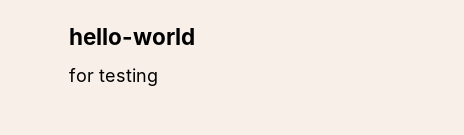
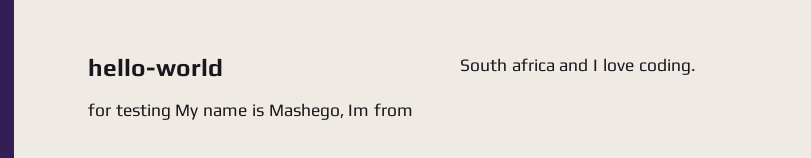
(158, 77) none -> [175,103,414,120] [460,58,695,75] My name is Mashego, Im from South africa and I love coding.

